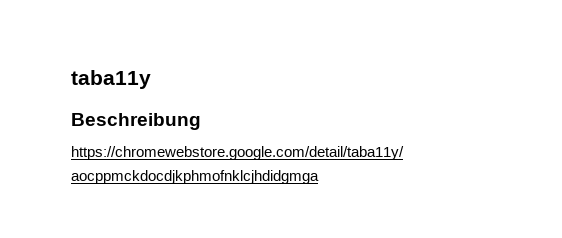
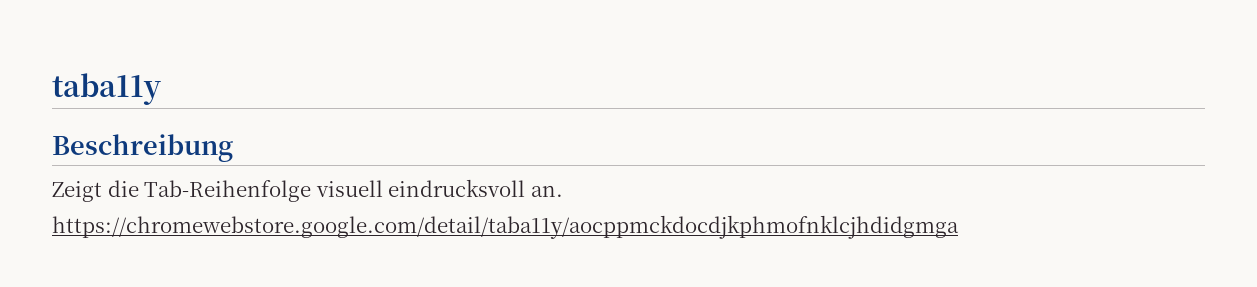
(201, 121) none -> [52,179,563,202] // Zeigt die Tab-Reihenfolge visuell eindrucksvoll an.

